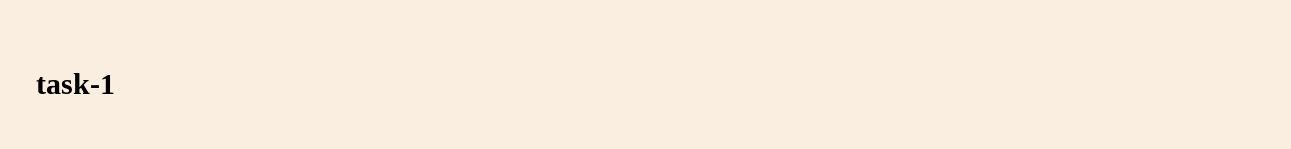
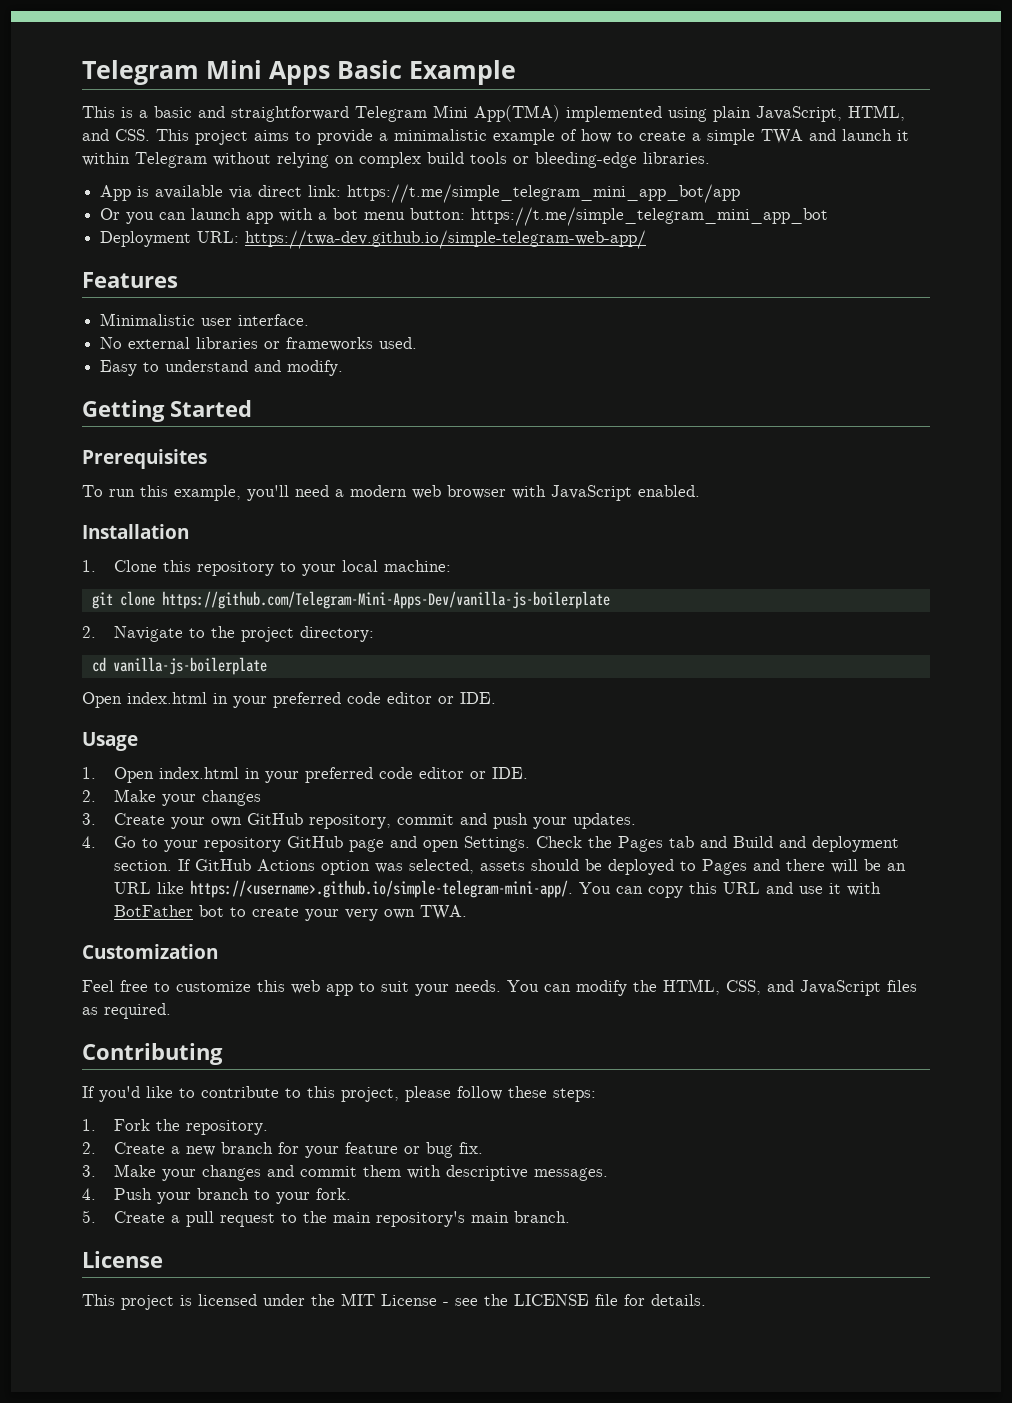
[36,73,115,94] task-1 -> [82,60,516,85] [82,105,905,122] [82,129,909,145] [82,152,710,168] [100,184,741,203] [100,207,829,226] [100,230,647,249] [82,272,178,288] [100,313,310,326] [100,337,418,351] [100,360,344,376] [82,400,252,422] [82,449,207,469] [82,485,700,501] [82,524,189,539] [82,560,452,576] [91,591,610,609] [82,626,375,642] [91,657,267,675] [82,692,496,708] [82,732,138,751] [82,767,529,783] [82,789,262,806] [82,813,637,829] [82,836,900,852] [114,859,907,875] [114,880,882,898] [114,905,468,921] [82,944,218,959] [82,979,917,996] [82,1003,171,1019] [82,1043,223,1065] [82,1086,596,1102] [82,1119,269,1135] [82,1142,484,1158] [82,1164,609,1181] [82,1188,352,1204] [82,1210,571,1227] [82,1251,163,1268] [82,1293,706,1310] Telegram Mini Apps Basic Example // This is a basic and straightforward Telegram Mini App(TMA) implemented using plain JavaScript, HTML, and CSS. This project aims to provide a minimalistic example of how to create a simple TWA and launch it within Telegram without relying on complex build tools or bleeding-edge libraries. // App is available via direct link: https://t.me/simple_telegram_mini_app_bot/app // Or you can launch app with a bot menu button: https://t.me/simple_telegram_mini_app_bot // Deployment URL: https://twa-dev.github.io/simple-telegram-web-app/ // Features // Minimalistic user interface. // No external libraries or frameworks used. // Easy to understand and modify. // Getting Started // Prerequisites // To run this example, you'll need a modern web browser with JavaScript enabled. // Installation // 1. Clone this repository to your local machine: // git clone https://github.com/Telegram-Mini-Apps-Dev/vanilla-js-boilerplate // 2. Navigate to the project directory: // cd vanilla-js-boilerplate // Open index.html in your preferred code editor or IDE. // Usage // 1. Open index.html in your preferred code editor or IDE. // 2. Make your changes // 3. Create your own GitHub repository, commit and push your updates. // 4. Go to your repository GitHub page and open Settings. Check the Pages tab and Build and deployment section. If GitHub Actions option was selected, assets should be deployed to Pages and there will be an URL like https://<username>.github.io/simple-telegram-mini-app/. You can copy this URL and use it with BotFather bot to create your very own TWA. // Customization // Feel free to customize this web app to suit your needs. You can modify the HTML, CSS, and JavaScript files as required. // Contributing // If you'd like to contribute to this project, please follow these steps: // 1. Fork the repository. // 2. Create a new branch for your feature or bug fix. // 3. Make your changes and commit them with descriptive messages. // 4. Push your branch to your fork. // 5. Create a pull request to the main repository's main branch. // License // This project is licensed under the MIT License - see the LICENSE file for details.

